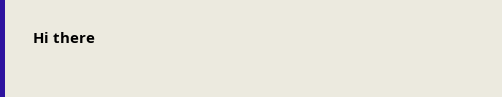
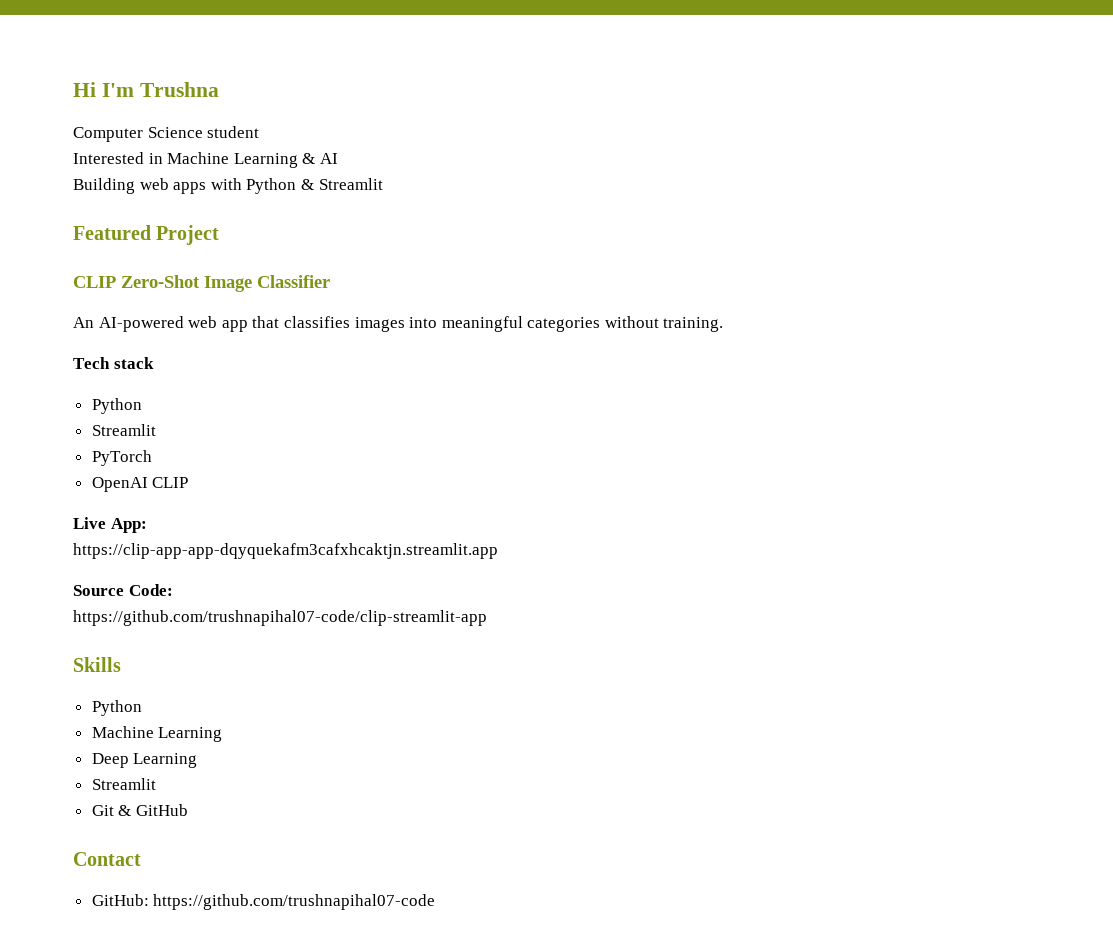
[53,32,96,43] there -> [101,82,219,97] [73,126,260,142] [73,152,338,168] [73,178,383,194] [73,225,220,245] [73,275,330,292] [73,316,724,332] [73,357,154,369] [91,398,142,414] [91,424,156,436] [91,450,152,466] [91,477,189,492] [73,517,147,533] [73,543,498,559] [73,584,173,596] [73,610,487,626] [73,657,121,672] [91,700,142,716] [91,726,223,742] [91,753,198,768] [91,778,156,790] [91,804,188,816] [73,852,141,866] [91,894,436,910] I'm Trushna // Computer Science student // Interested in Machine Learning & AI // Building web apps with Python & Streamlit // Featured Project // CLIP Zero-Shot Image Classifier // An AI-powered web app that classifies images into meaningful categories without training. // Tech stack // Python // Streamlit // PyTorch // OpenAI CLIP // Live App: // https://clip-app-app-dqyquekafm3cafxhcaktjn.streamlit.app // Source Code: // https://github.com/trushnapihal07-code/clip-streamlit-app // Skills // Python // Machine Learning // Deep Learning // Streamlit // Git & GitHub // Contact // GitHub: https://github.com/trushnapihal07-code

